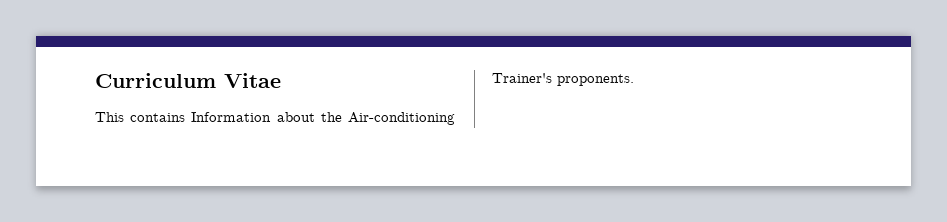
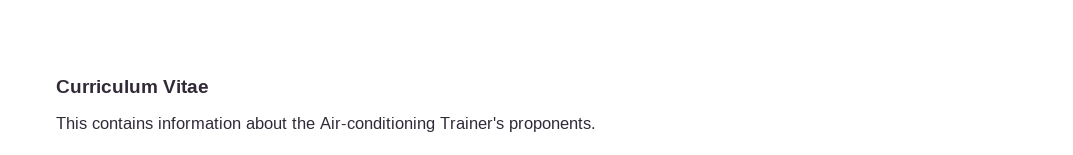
[191,112,272,122] Information -> [158,117,241,129] information

